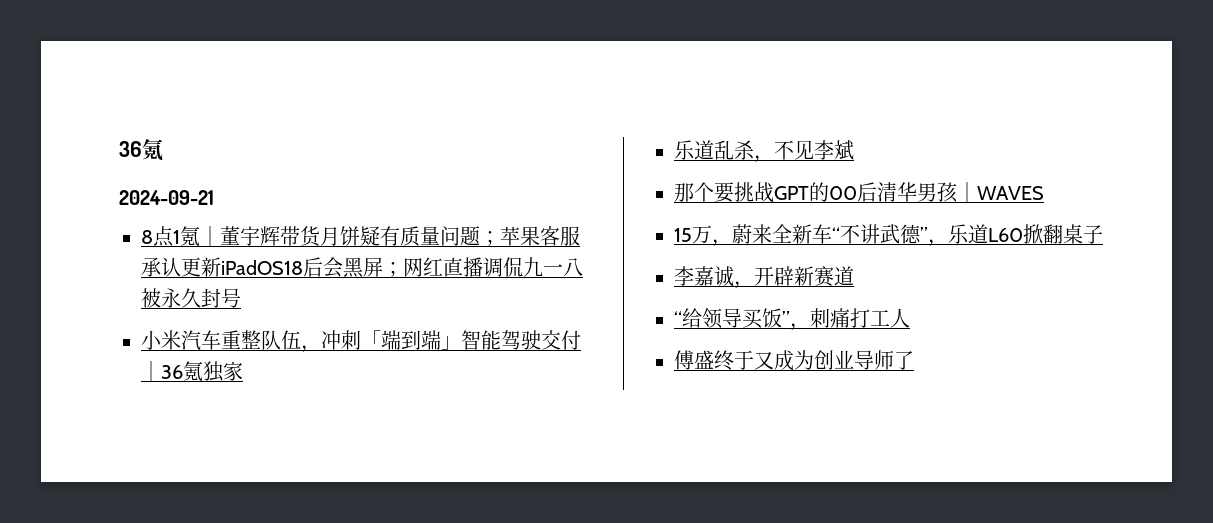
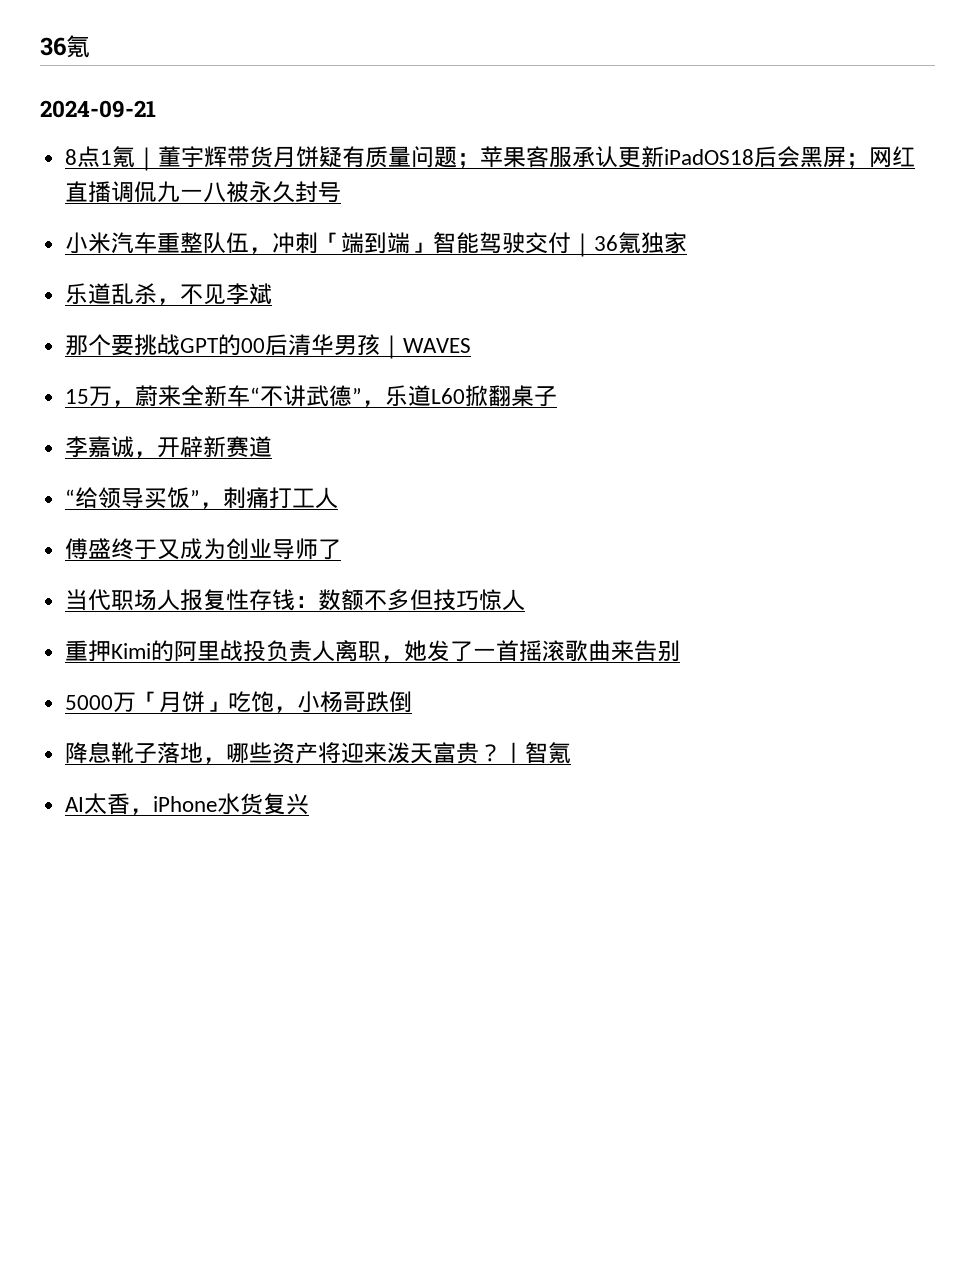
(914, 360) none -> [65,589,526,611] [65,640,681,662] [65,691,413,713] [65,742,572,764] [65,793,310,815] // 当代职场人报复性存钱：数额不多但技巧惊人 // 重押Kimi的阿里战投负责人离职，她发了一首摇滚歌曲来告别 // 5000万「月饼」吃饱，小杨哥跌倒 // 降息靴子落地，哪些资产将迎来泼天富贵？丨智氪 // AI太香，iPhone水货复兴

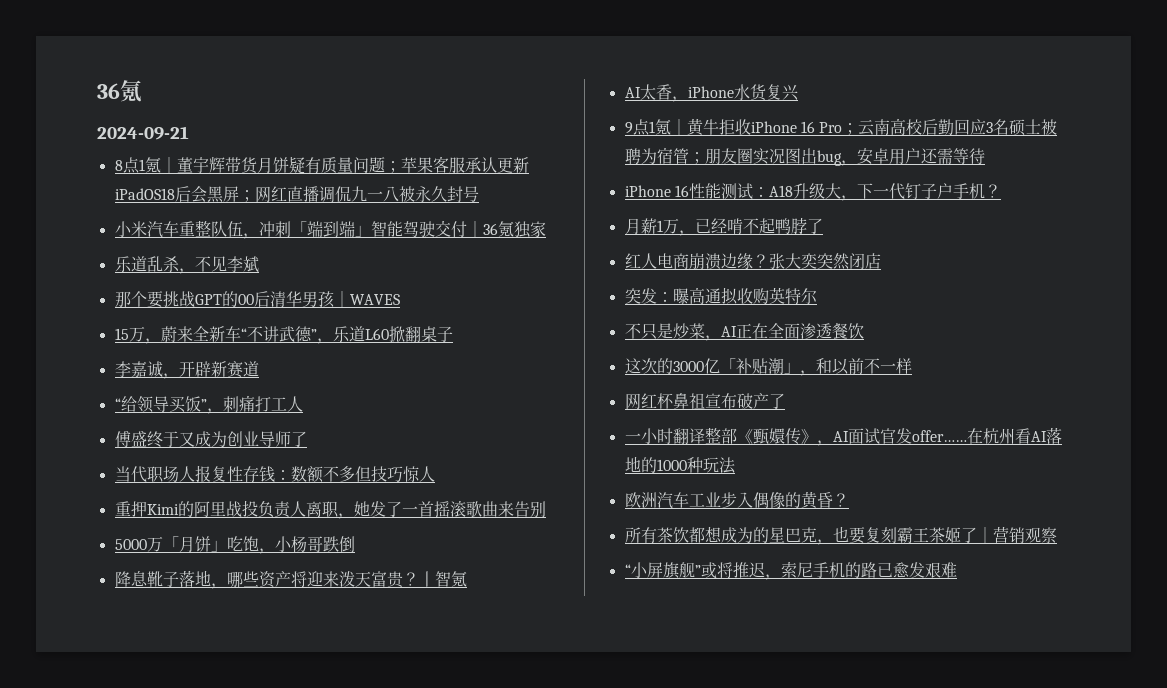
(310, 804) none -> [624,118,1058,136] [624,147,985,166] [624,183,1001,201] [624,217,823,236] [624,253,881,270] [624,287,817,305] [624,322,864,341] [624,358,912,376] [624,393,785,410] [624,427,1062,446] [624,456,736,474] [624,491,849,509] [624,526,1057,545] [624,561,957,580] // 9点1氪｜黄牛拒收iPhone 16 Pro；云南高校后勤回应3名硕士被聘为宿管；朋友圈实况图出bug，安卓用户还需等待 // iPhone 16性能测试：A18升级大，下一代钉子户手机？ // 月薪1万，已经啃不起鸭脖了 // 红人电商崩溃边缘？张大奕突然闭店 // 突发：曝高通拟收购英特尔 // 不只是炒菜，AI正在全面渗透餐饮 // 这次的3000亿「补贴潮」，和以前不一样 // 网红杯鼻祖宣布破产了 // 一小时翻译整部《甄嬛传》，AI面试官发offer……在杭州看AI落地的1000种玩法 // 欧洲汽车工业步入偶像的黄昏？ // 所有茶饮都想成为的星巴克，也要复刻霸王茶姬了｜营销观察 // “小屏旗舰”或将推迟，索尼手机的路已愈发艰难

